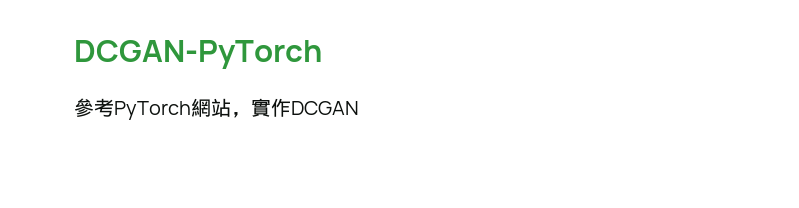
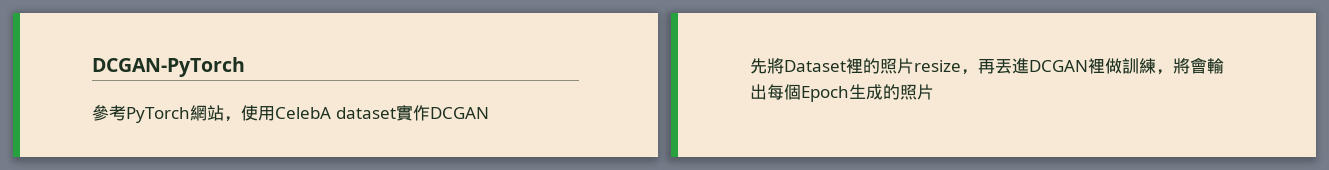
(251, 115) none -> [241,105,396,121] 使用CelebA dataset
(359, 108) none -> [750,57,1224,75] [750,84,934,102] // 先將Dataset裡的照片resize，再丟進DCGAN裡做訓練，將會輸出每個Epoch生成的照片

